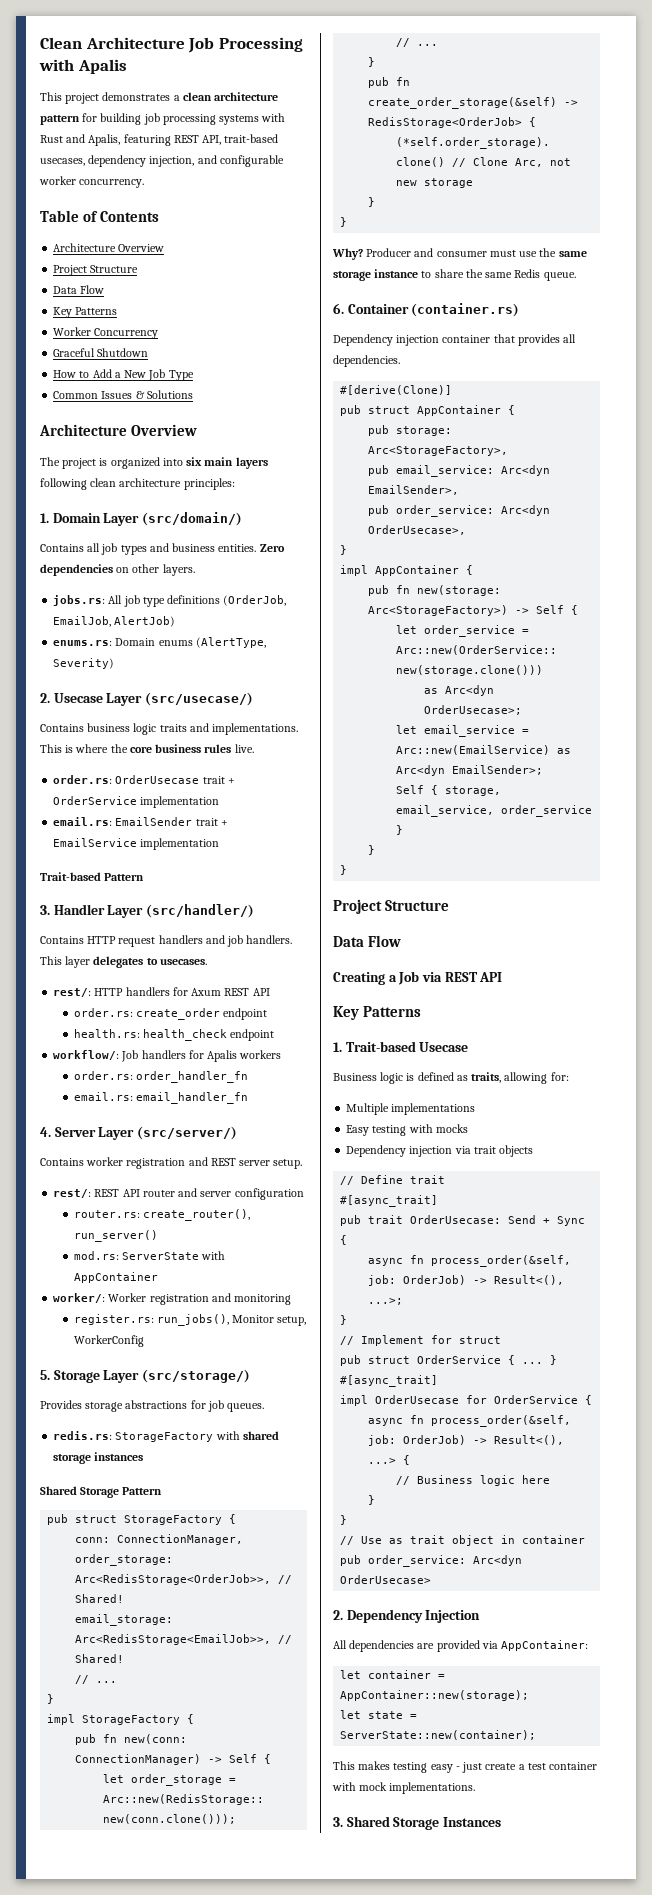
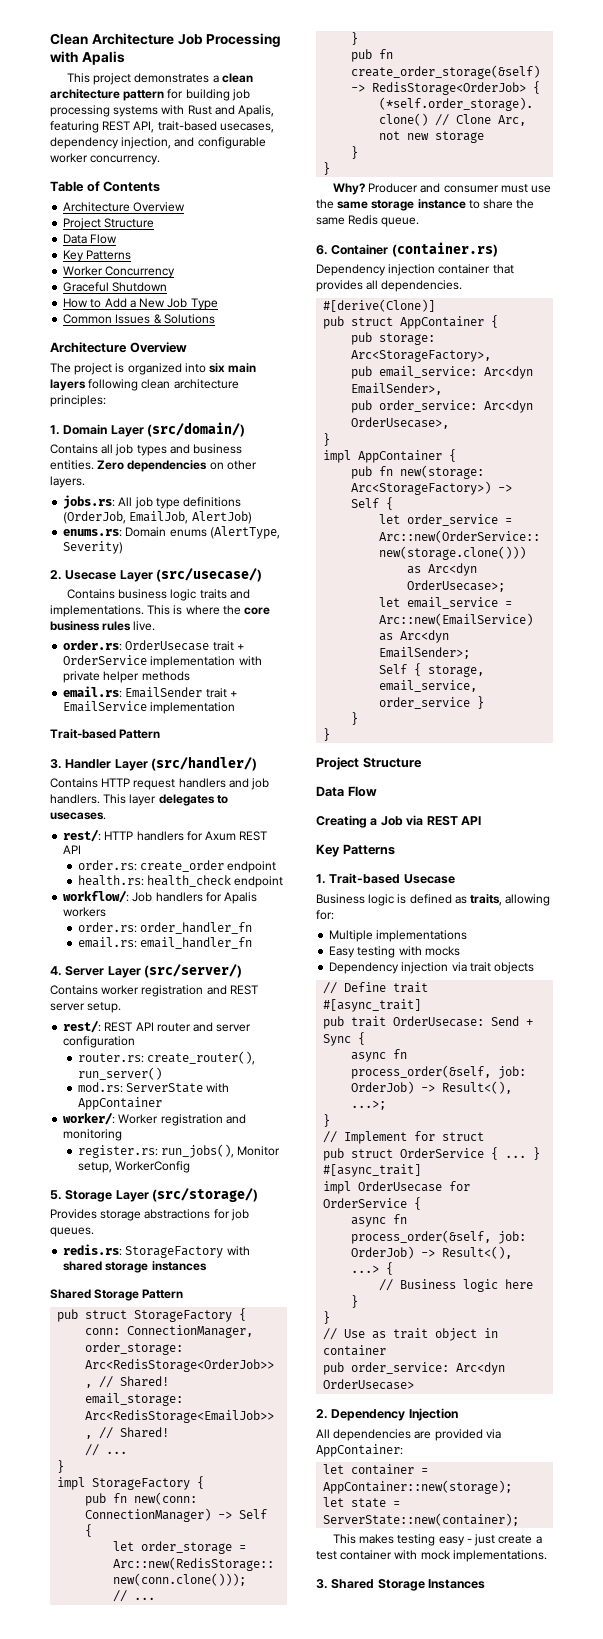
(220, 802) none -> [238,656,262,666] [63,671,190,683] with private helper methods

